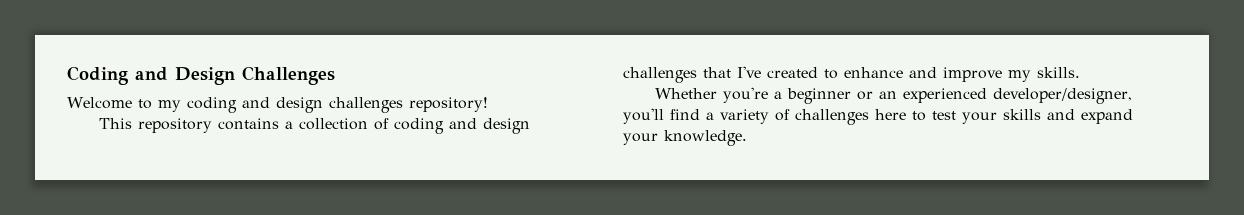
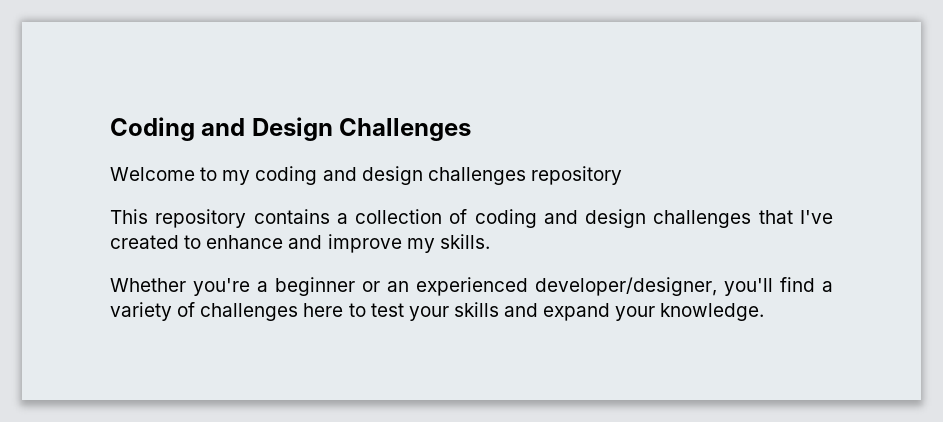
[408,97,488,112] repository! -> [530,166,622,185] repository

